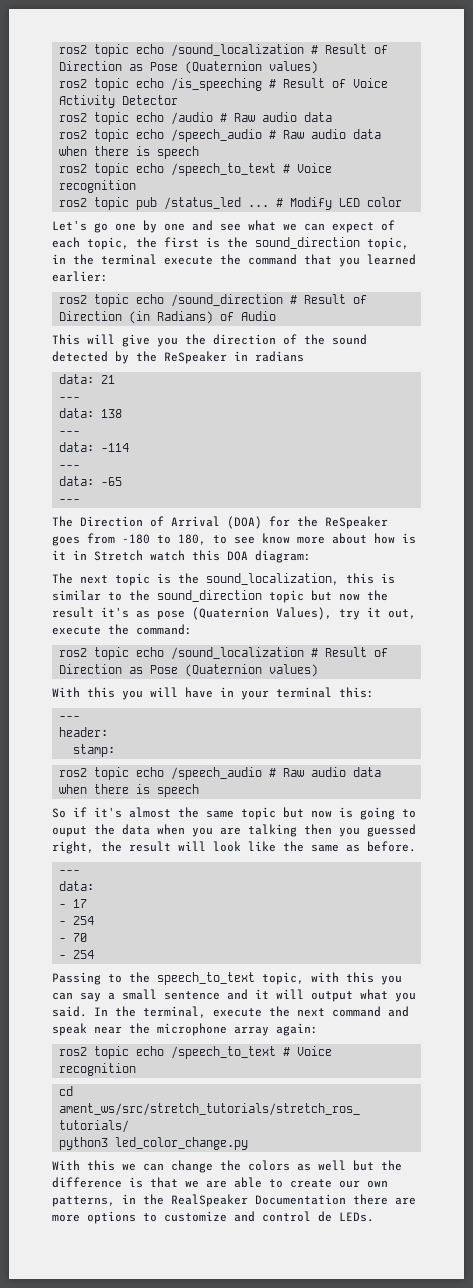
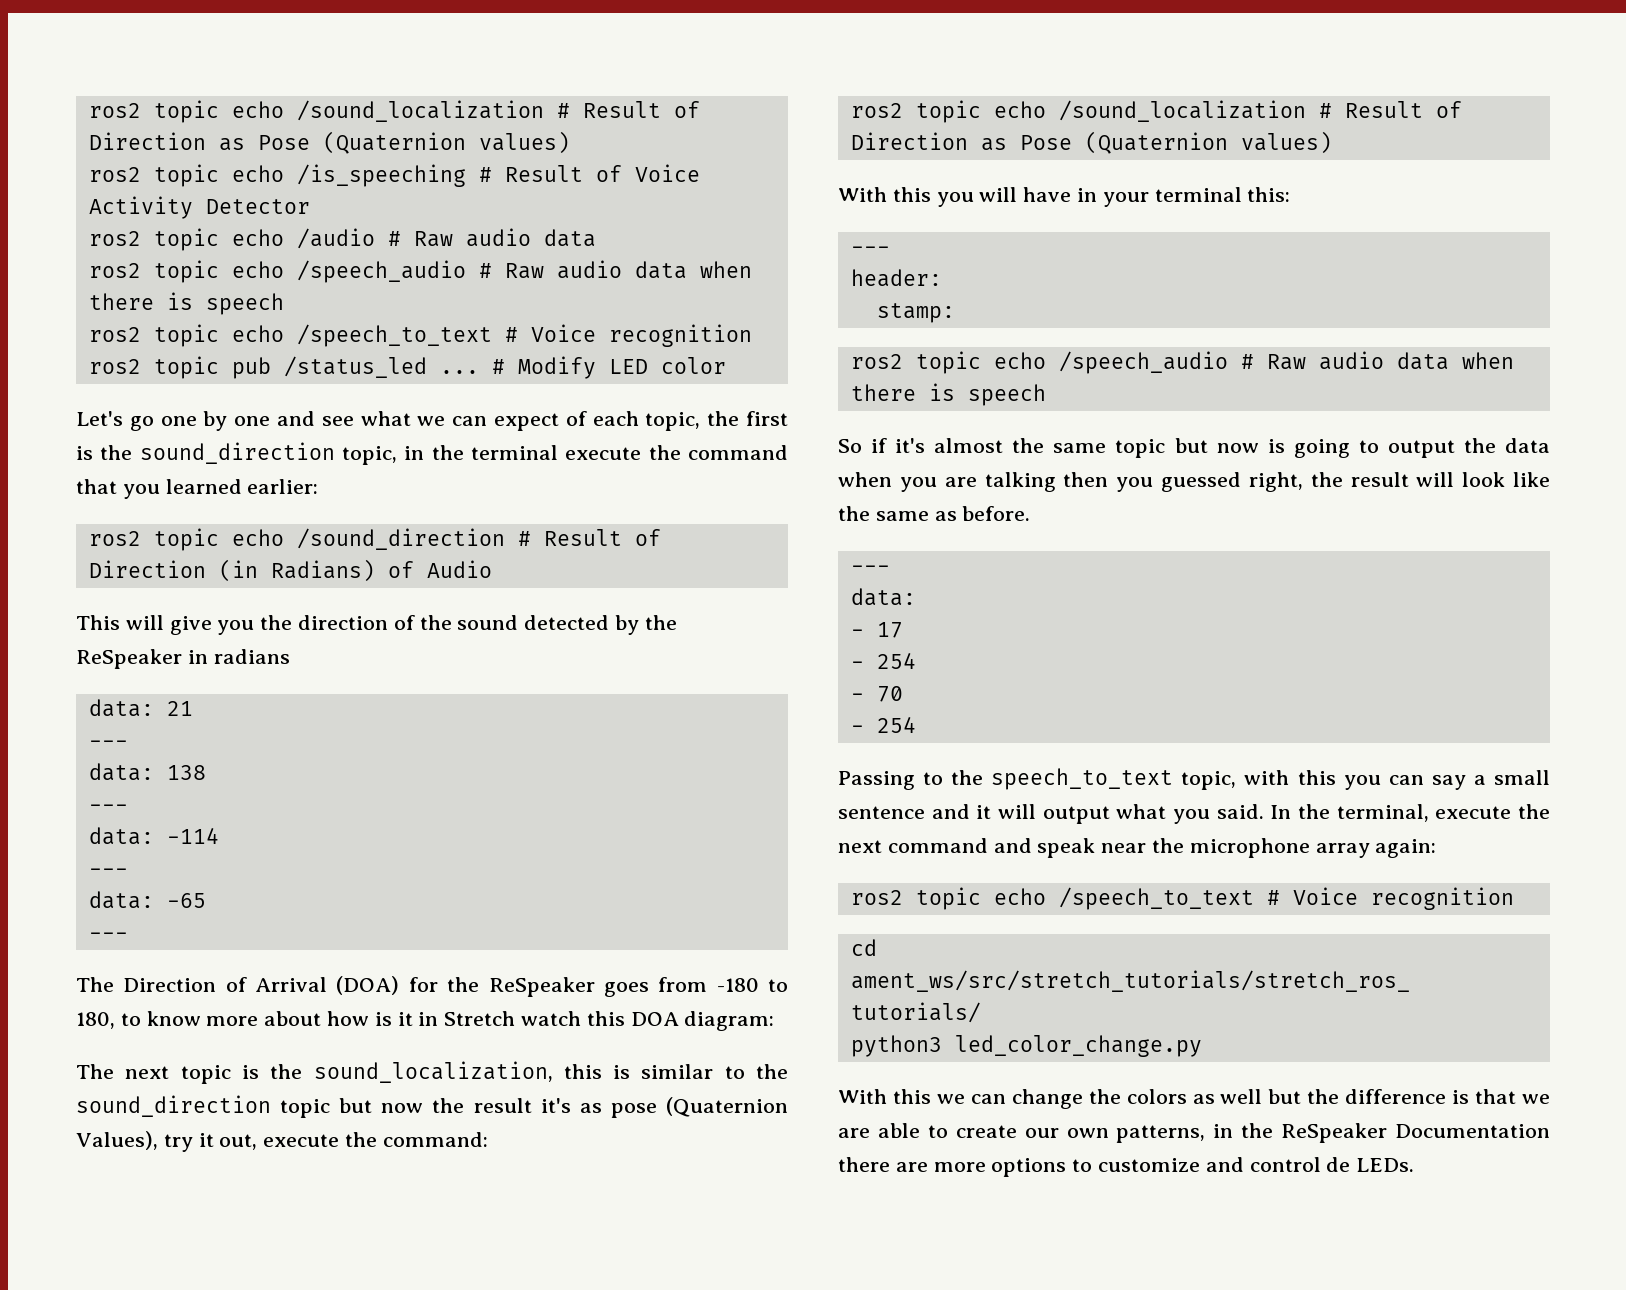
[234,536,255,544] see -> (141, 1019) none
[52,826,87,837] ouput -> [1387,440,1455,458] output
[171,1194,248,1207] RealSpeaker -> [1281,1123,1388,1143] ReSpeaker

